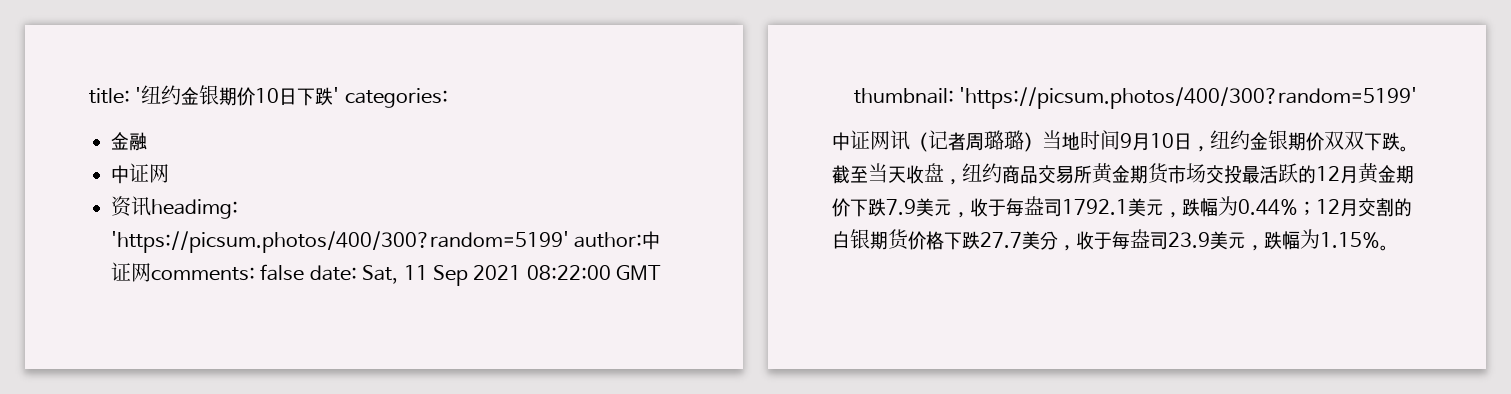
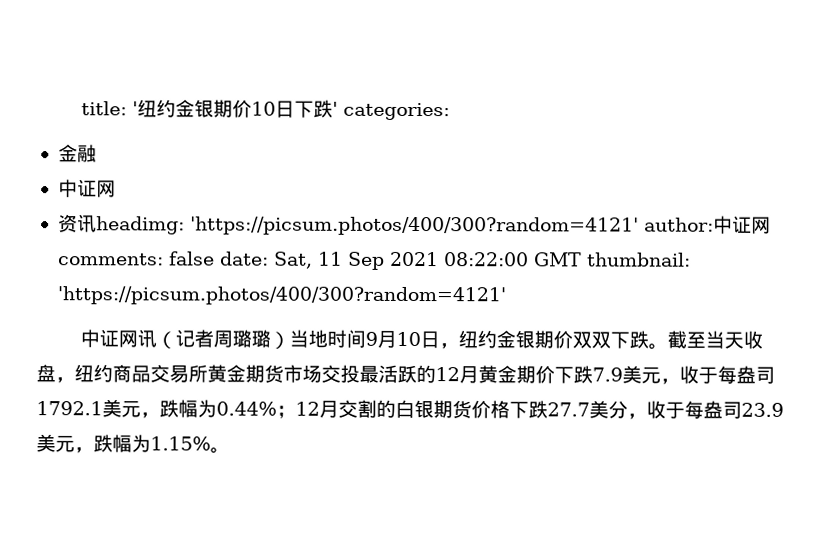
[111,231,569,253] 'https://picsum.photos/400/300?random=5199' -> [189,216,639,236] 'https://picsum.photos/400/300?random=4121'
[959,87,1418,109] 'https://picsum.photos/400/300?random=5199' -> [56,286,506,306] 'https://picsum.photos/400/300?random=4121'

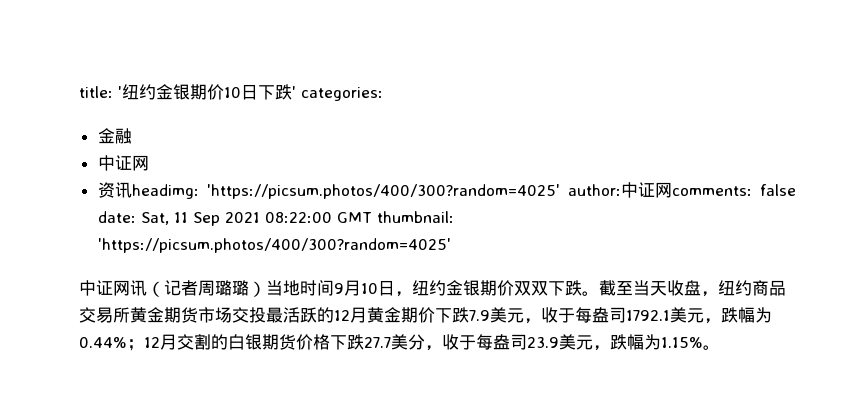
[189,216,639,236] 'https://picsum.photos/400/300?random=4121' -> [206,184,560,199] 'https://picsum.photos/400/300?random=4025'
[56,286,506,306] 'https://picsum.photos/400/300?random=4121' -> [97,238,451,253] 'https://picsum.photos/400/300?random=4025'

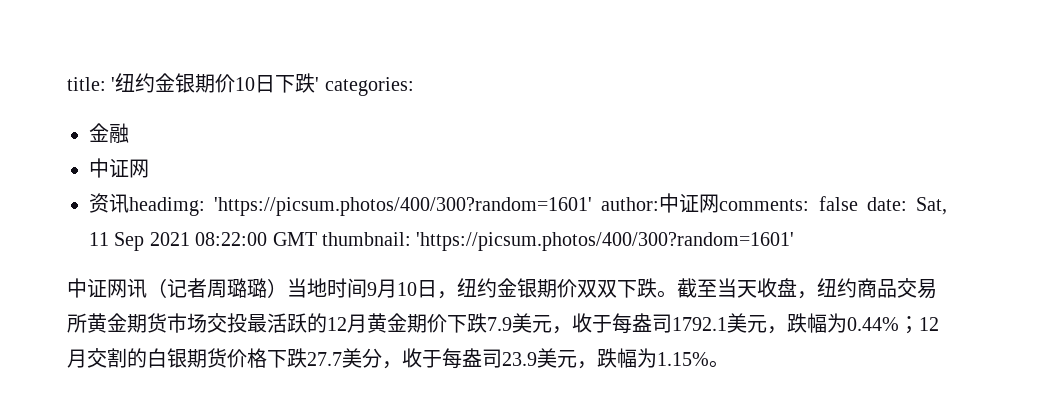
[206,184,560,199] 'https://picsum.photos/400/300?random=4025' -> [214,197,593,216] 'https://picsum.photos/400/300?random=1601'
[97,238,451,253] 'https://picsum.photos/400/300?random=4025' -> [416,232,795,251] 'https://picsum.photos/400/300?random=1601'

